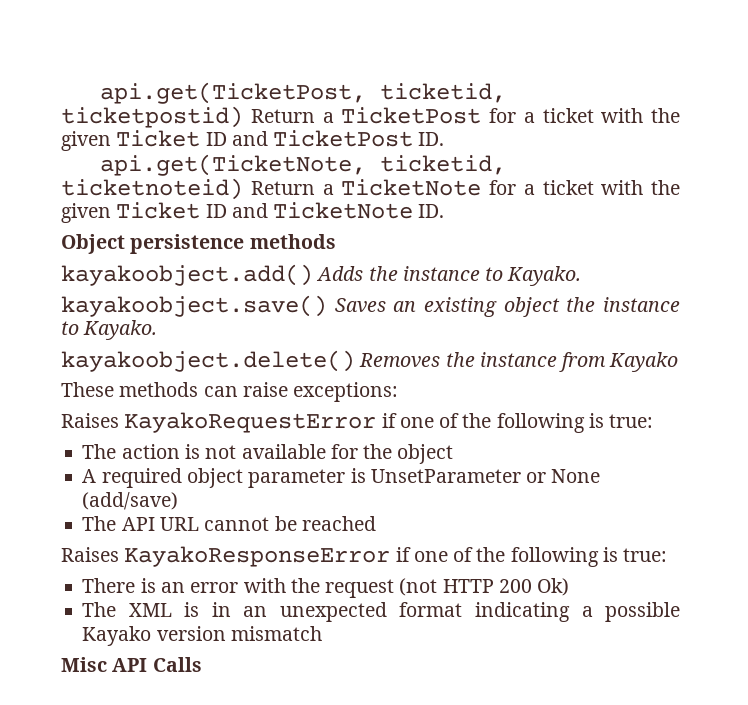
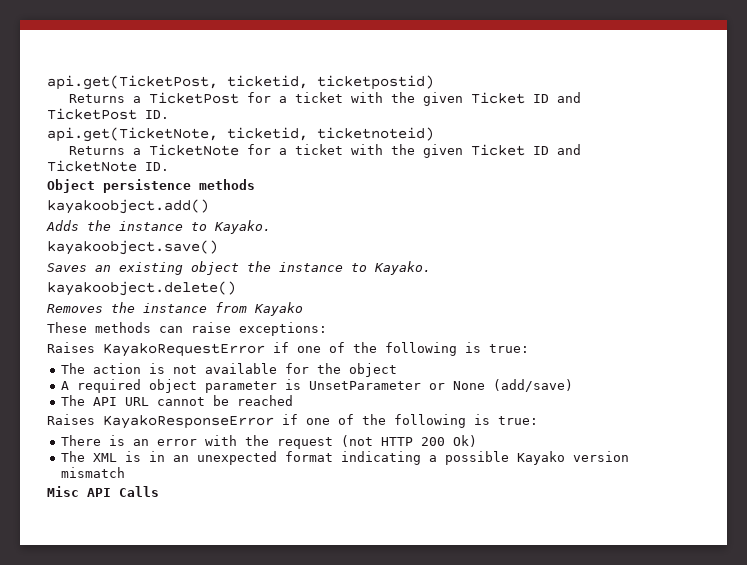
[250,109,315,123] Return -> [69,94,126,103] // Returns
[250,181,315,195] Return -> [69,146,126,155] // Returns
(313, 275) none -> (209, 206) //
(327, 306) none -> (218, 247) //
(355, 361) none -> (236, 288) //

